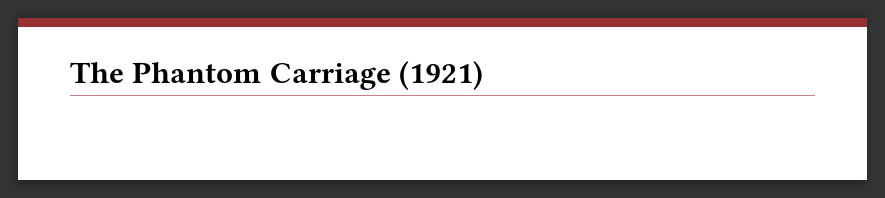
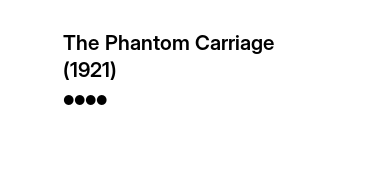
(484, 75) none -> [63,95,107,105] // ●●●●

